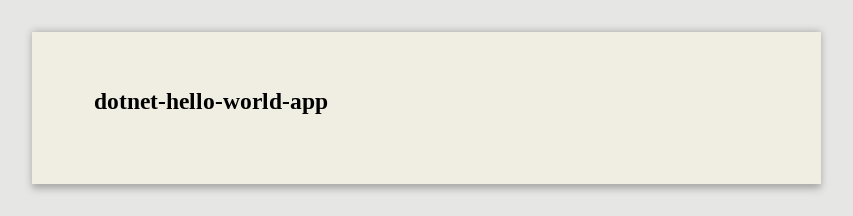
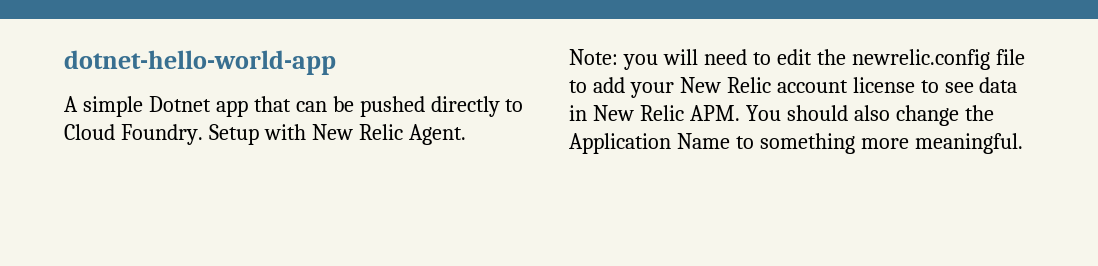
(328, 103) none -> [64,96,524,117] [64,124,466,145] [569,49,1025,70] [569,77,1018,98] [569,105,994,126] [569,133,1023,154] // A simple Dotnet app that can be pushed directly to Cloud Foundry. Setup with New Relic Agent. // Note: you will need to edit the newrelic.config file to add your New Relic account license to see data in New Relic APM. You should also change the Application Name to something more meaningful.

